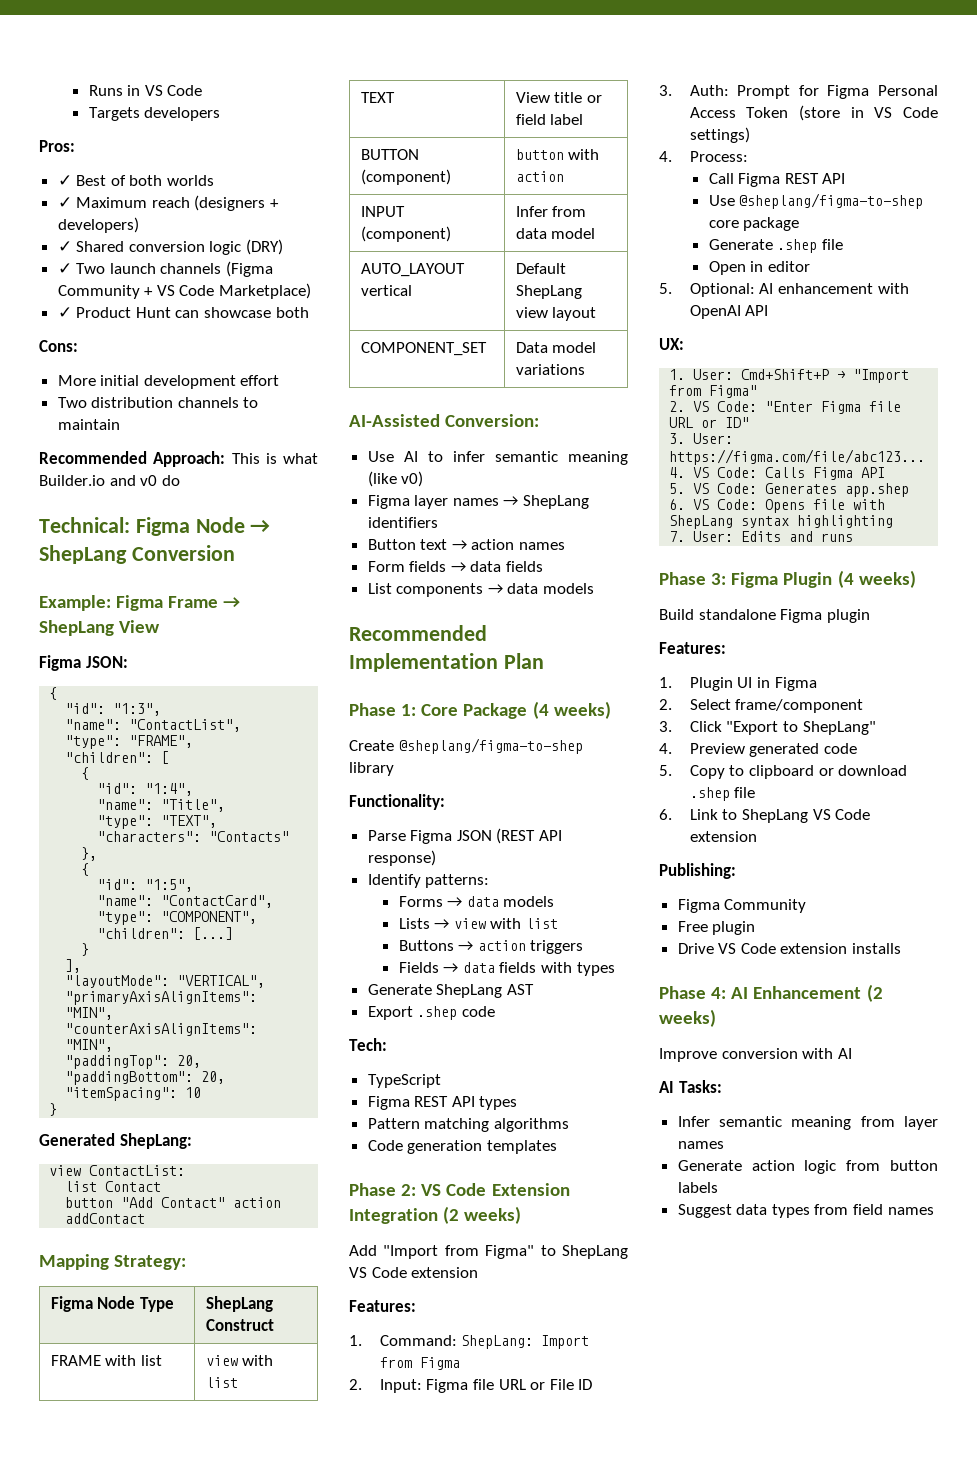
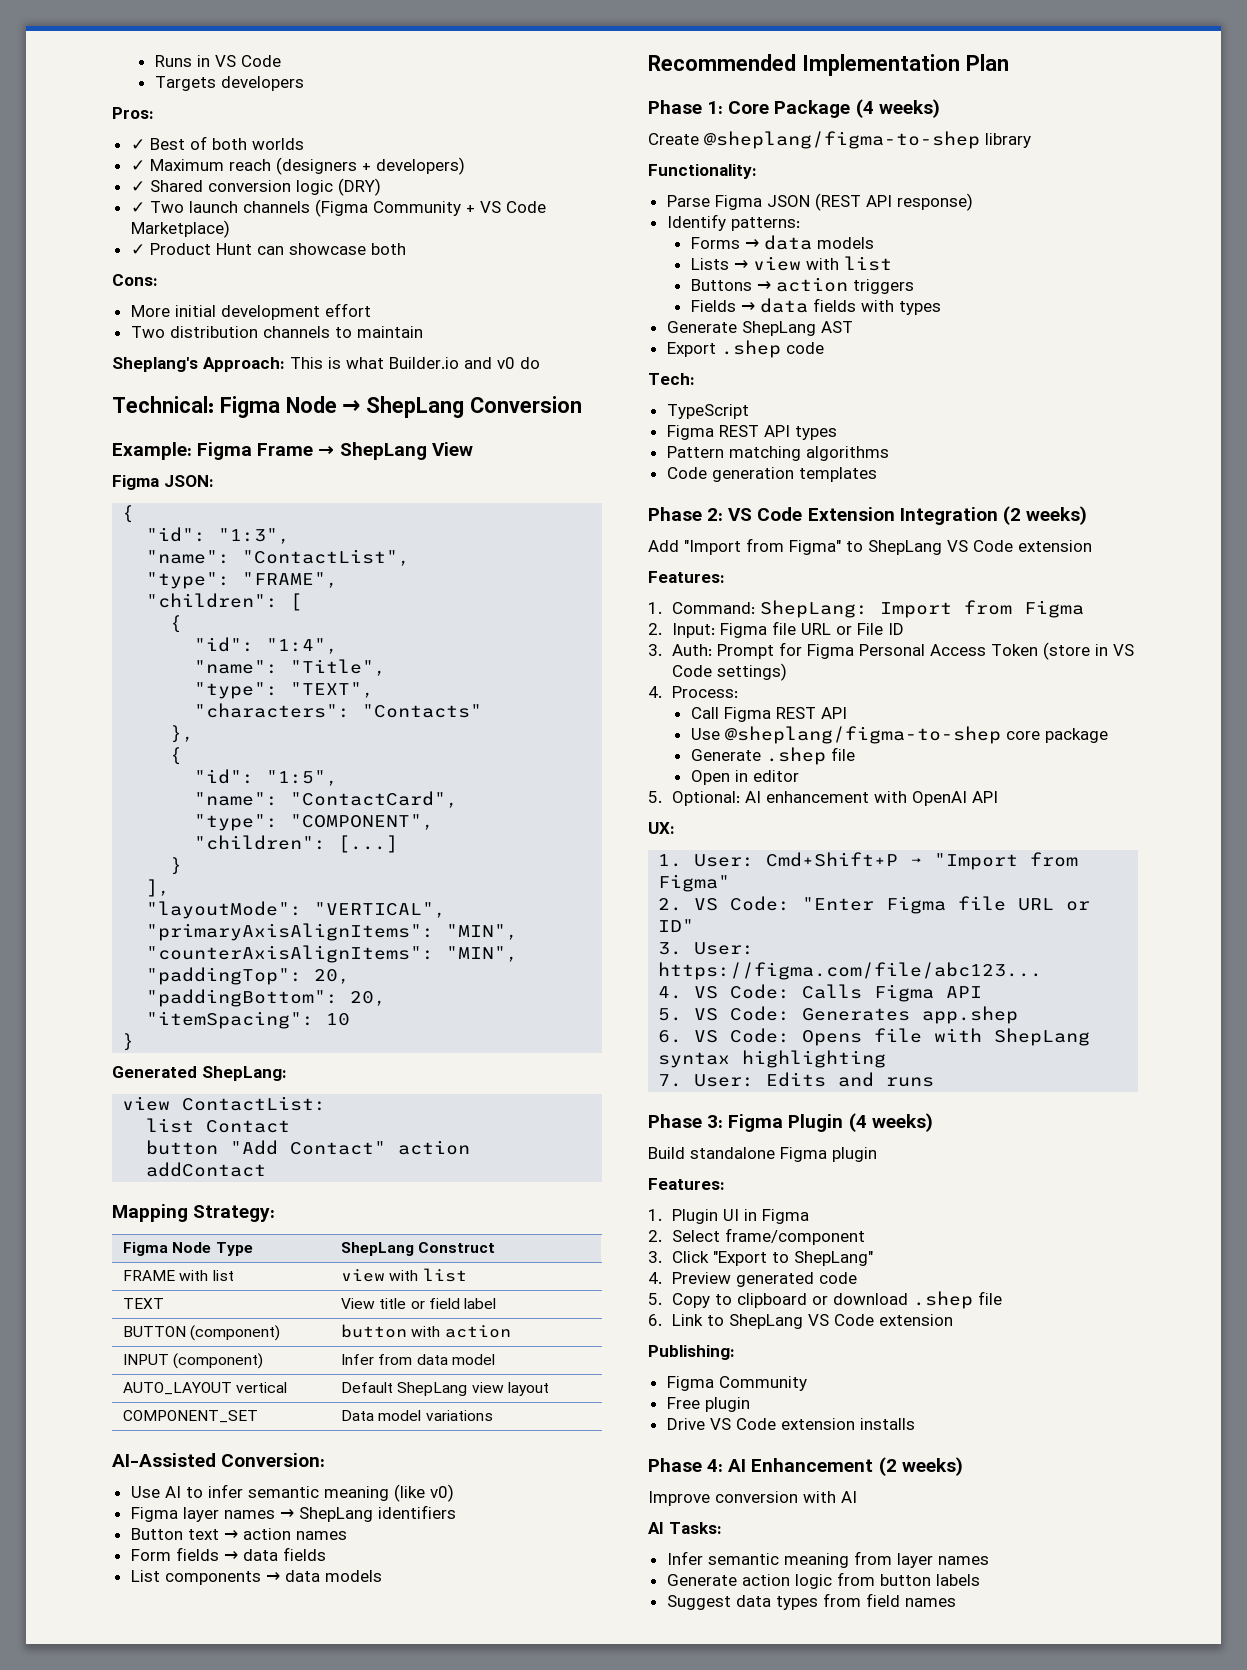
[39,451,147,464] Recommended -> [112,357,198,372] Sheplang's

